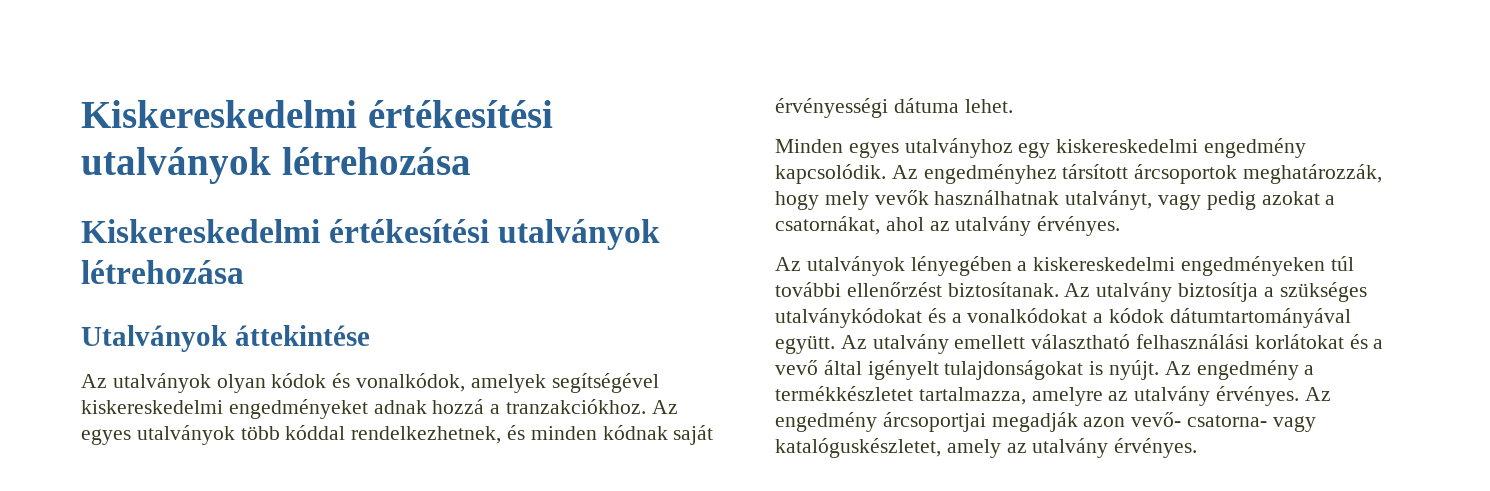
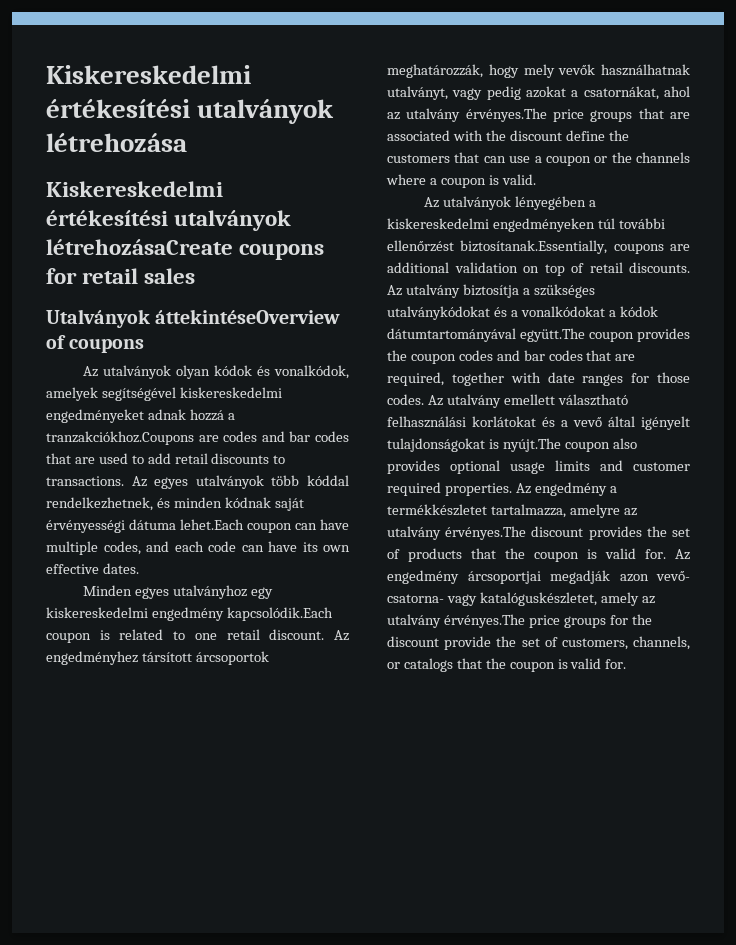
[81,260,244,284] [81,325,370,352] létrehozása // Utalványok áttekintése -> [46,239,325,260] [46,268,196,284] [46,309,341,328] [46,335,145,353] létrehozásaCreate coupons for retail sales // Utalványok áttekintéseOverview of coupons
[506,399,647,414] tranzakciókhoz. -> [46,431,349,445] [46,453,286,464] [46,476,124,486] tranzakciókhoz.Coupons are codes and bar codes that are used to add retail discounts to transactions.
[964,99,1013,113] lehet. -> [180,519,349,533] [46,541,350,555] [46,563,139,574] lehet.Each coupon can have multiple codes, and each code can have its own effective dates.
[775,164,886,184] kapcsolódik. -> [226,607,333,621] [46,629,325,643] kapcsolódik.Each coupon is related to one retail discount.
[1037,216,1121,236] érvényes. -> [465,108,690,122] [387,130,629,141] [387,152,690,166] [386,174,536,188] érvényes.The price groups that are associated with the discount define the customers that can use a coupon or the channels where a coupon is valid.
[947,282,1059,297] biztosítanak. -> [460,240,690,254] [387,262,690,276] biztosítanak.Essentially, coupons are additional validation on top of retail discounts.
[775,335,835,354] együtt. -> [520,328,690,342] [387,350,636,364] [387,372,690,386] [387,394,424,405] együtt.The coupon provides the coupon codes and bar codes that are required, together with date ranges for those codes.
[1109,360,1160,380] nyújt. -> [502,438,637,452] [387,460,690,474] [387,482,512,496] nyújt.The coupon also provides optional usage limits and customer required properties.
[1216,386,1300,406] érvényes. -> [445,526,690,540] [387,548,666,562] érvényes.The discount provides the set of products that the coupon is valid for.
[1114,438,1198,458] érvényes. -> [443,614,652,628] [387,636,690,650] [387,658,627,672] érvényes.The price groups for the discount provide the set of customers, channels, or catalogs that the coupon is valid for.

